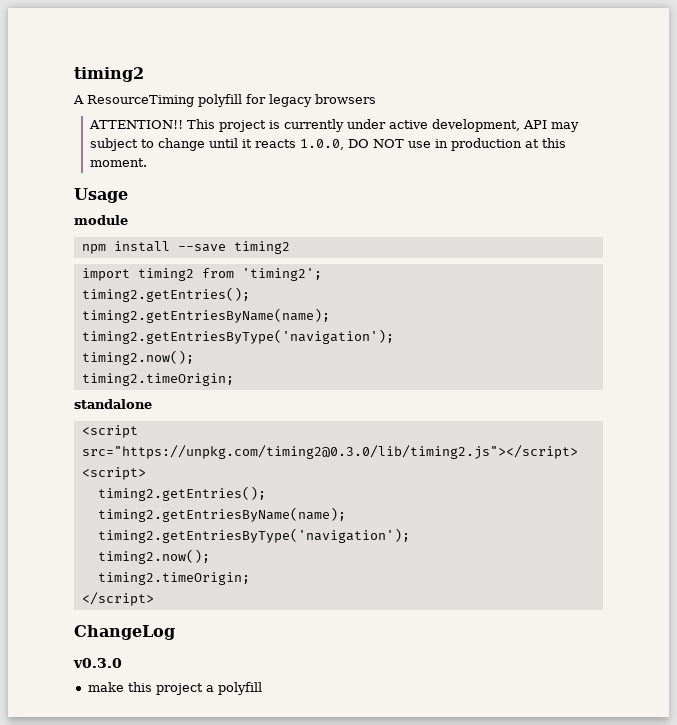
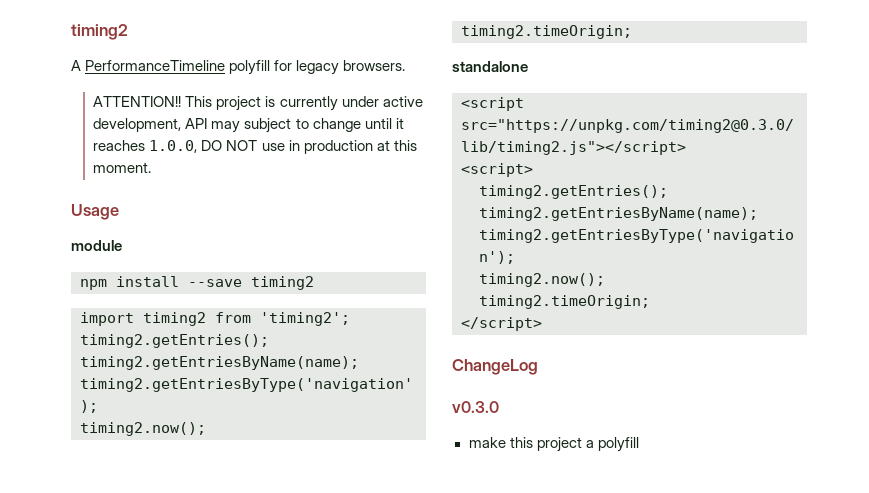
[87,95,194,107] ResourceTiming -> [85,60,226,71] PerformanceTimeline
[315,94,376,104] browsers -> [343,60,406,71] browsers.
[254,139,296,148] reacts -> [93,140,146,151] reaches

